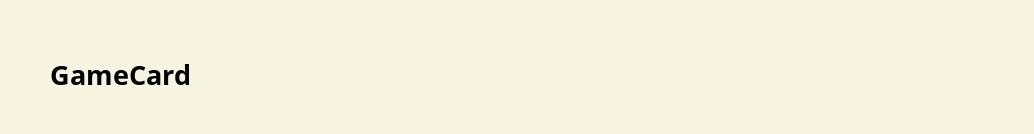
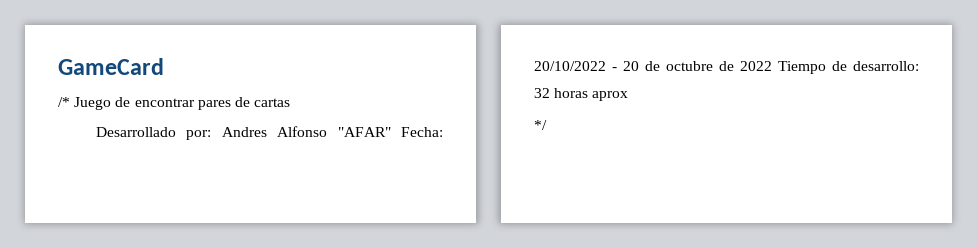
(191, 74) none -> [58,97,291,110] [95,126,443,140] [534,61,919,74] [534,88,629,101] [534,120,547,130] // /* Juego de encontrar pares de cartas // Desarrollado por: Andres Alfonso "AFAR" Fecha: 20/10/2022 - 20 de octubre de 2022 Tiempo de desarrollo: 32 horas aprox // */

